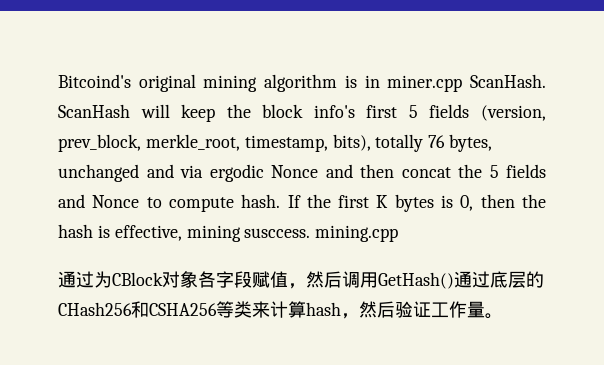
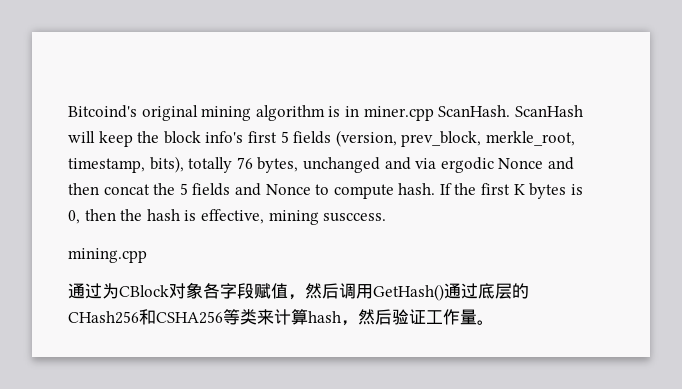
(311, 233) none -> (387, 217) //

